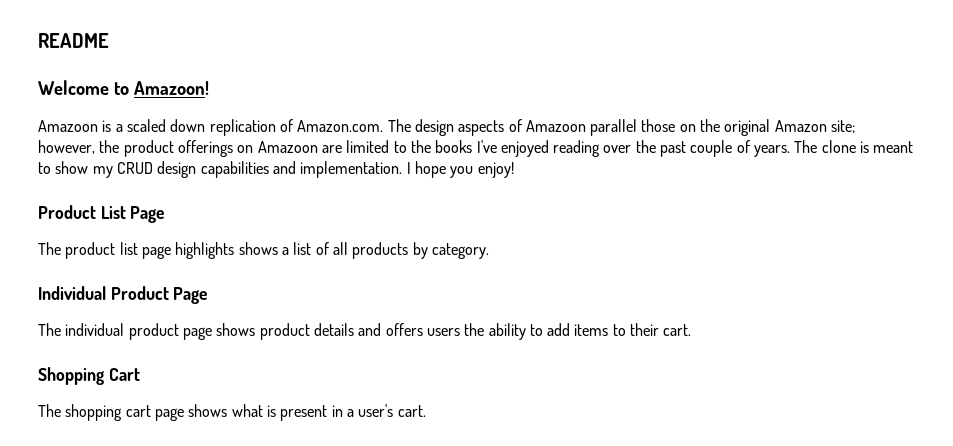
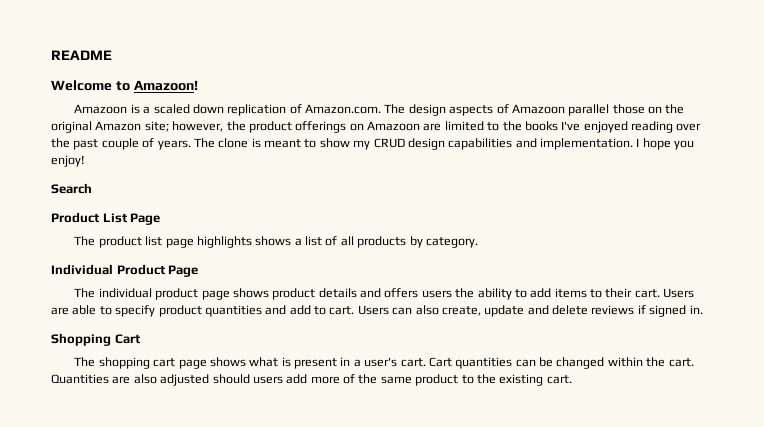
(514, 170) none -> [51,183,92,194] // Search
(692, 330) none -> [663,288,695,298] [51,305,703,317] Users are able to specify product quantities and add to cart. Users can also create, update and delete reviews if signed in.
(426, 411) none -> [428,357,694,369] [51,374,572,386] Cart quantities can be changed within the cart. Quantities are also adjusted should users add more of the same product to the existing cart.

